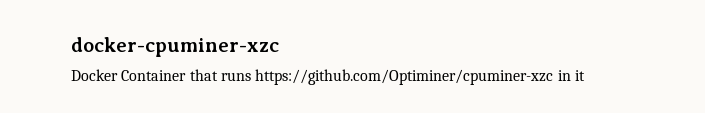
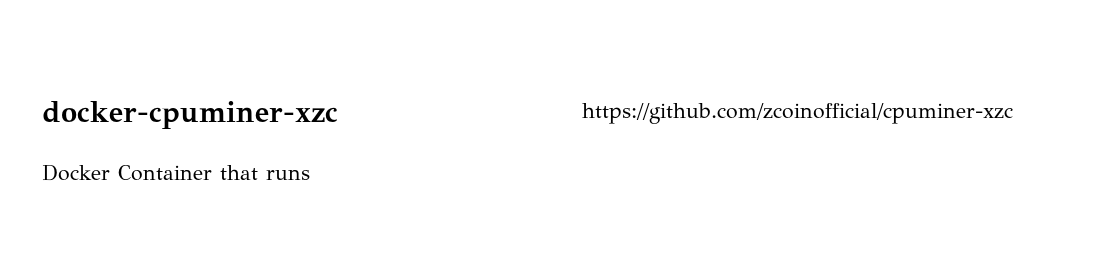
[255,69,585,85] https://github.com/Optiminer/cpuminer-xzc in it -> [582,103,1013,124] https://github.com/zcoinofficial/cpuminer-xzc

